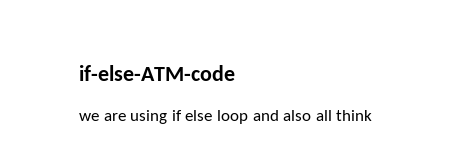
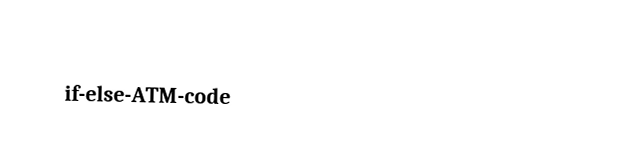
[79,110,373,124] // we are using if else loop and also all think -> (231, 94) none

